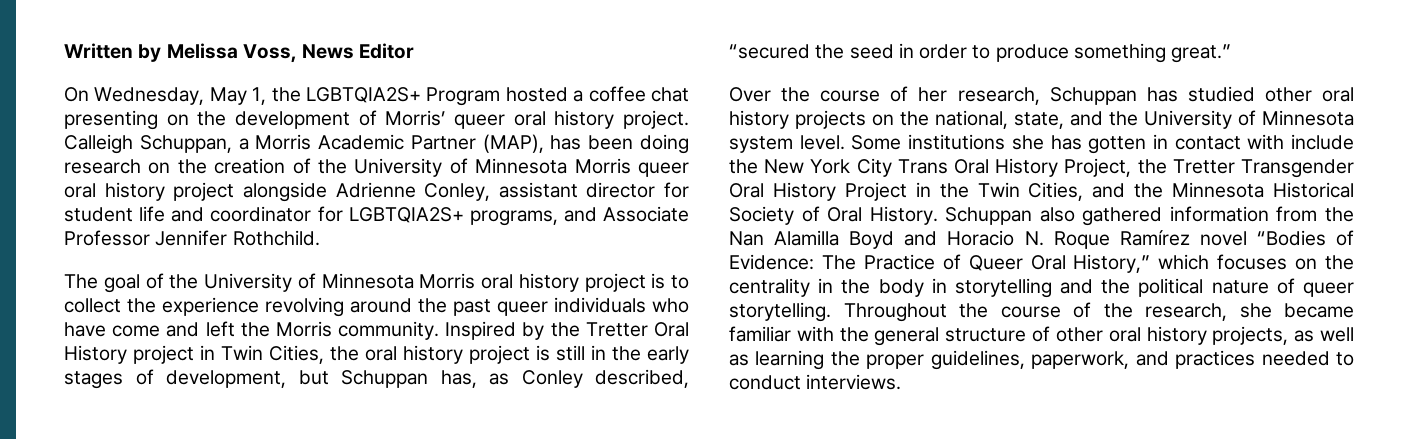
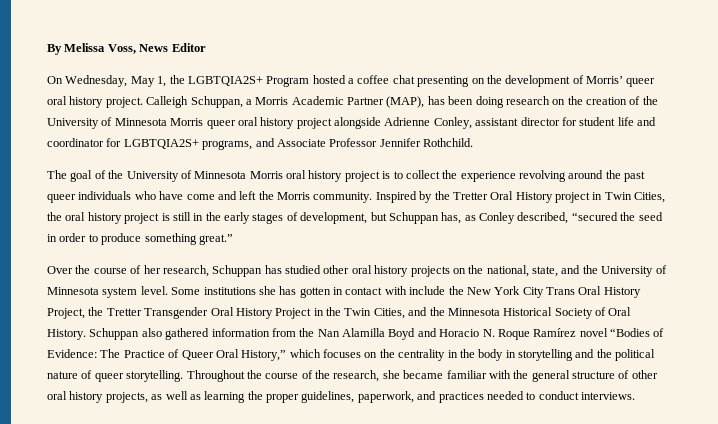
[64,43,162,62] Written by -> [47,44,62,55] By

